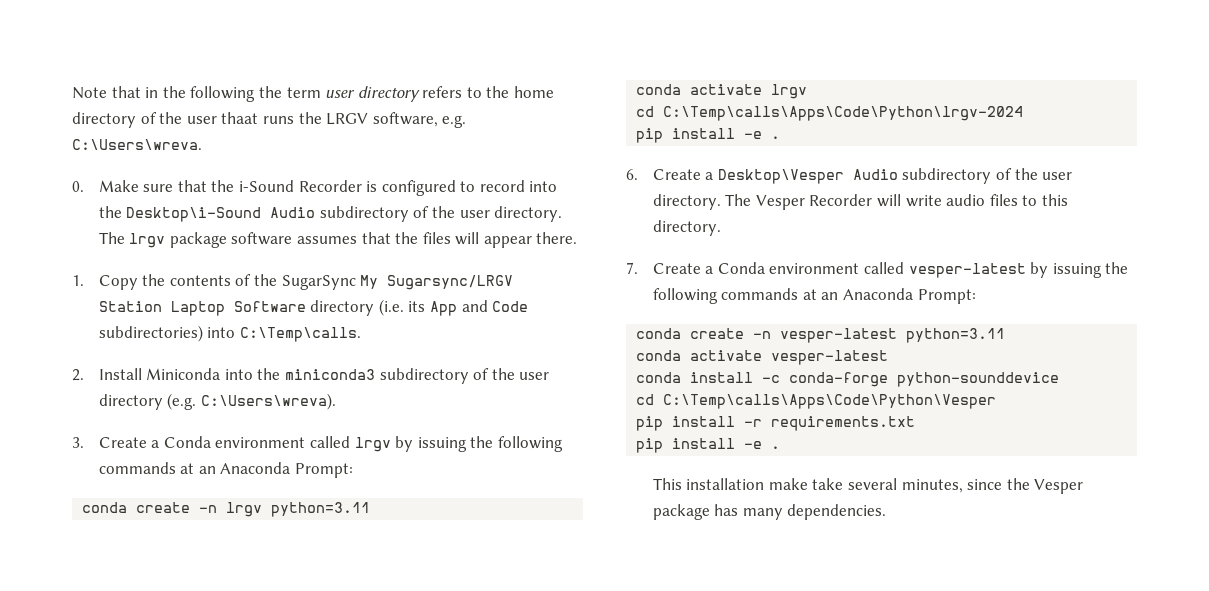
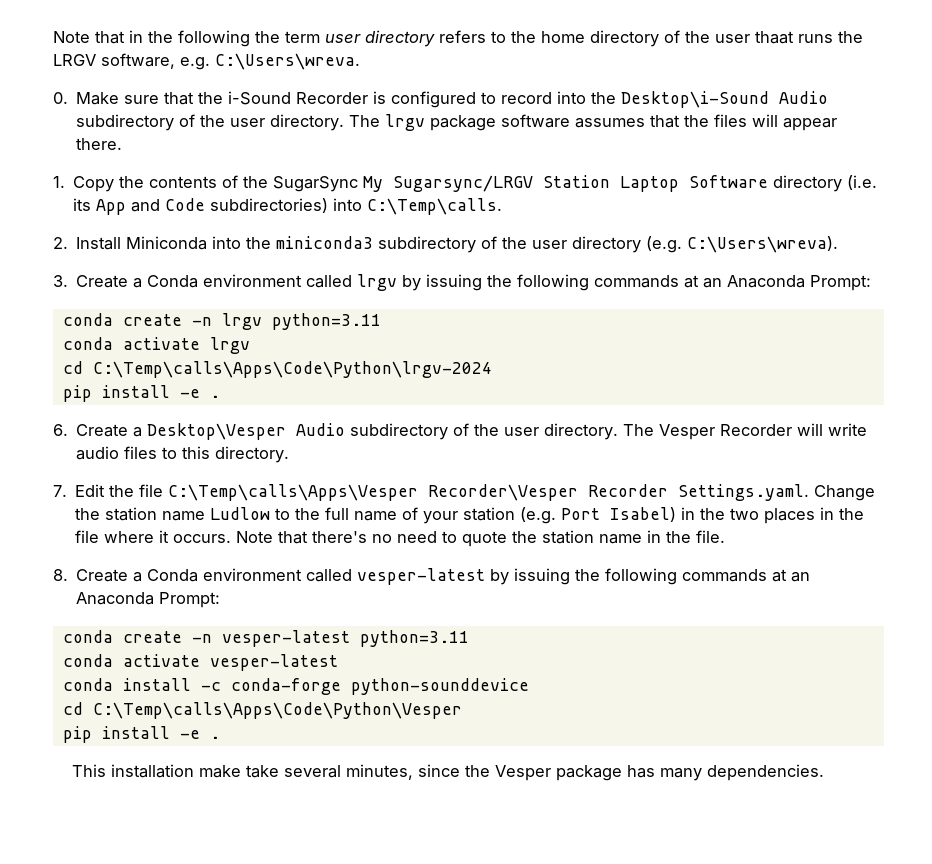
(638, 268) none -> [75,484,876,501] [75,507,865,524] [75,530,726,547] [53,569,68,581] Edit the file C:\Temp\calls\Apps\Vesper Recorder\Vesper Recorder Settings.yaml. Change the station name Ludlow to the full name of your station (e.g. Port Isabel) in the two places in the file where it occurs. Note that there's no need to quote the station name in the file. // 8.
[636,416,916,431] // pip install -r requirements.txt -> (462, 710) none

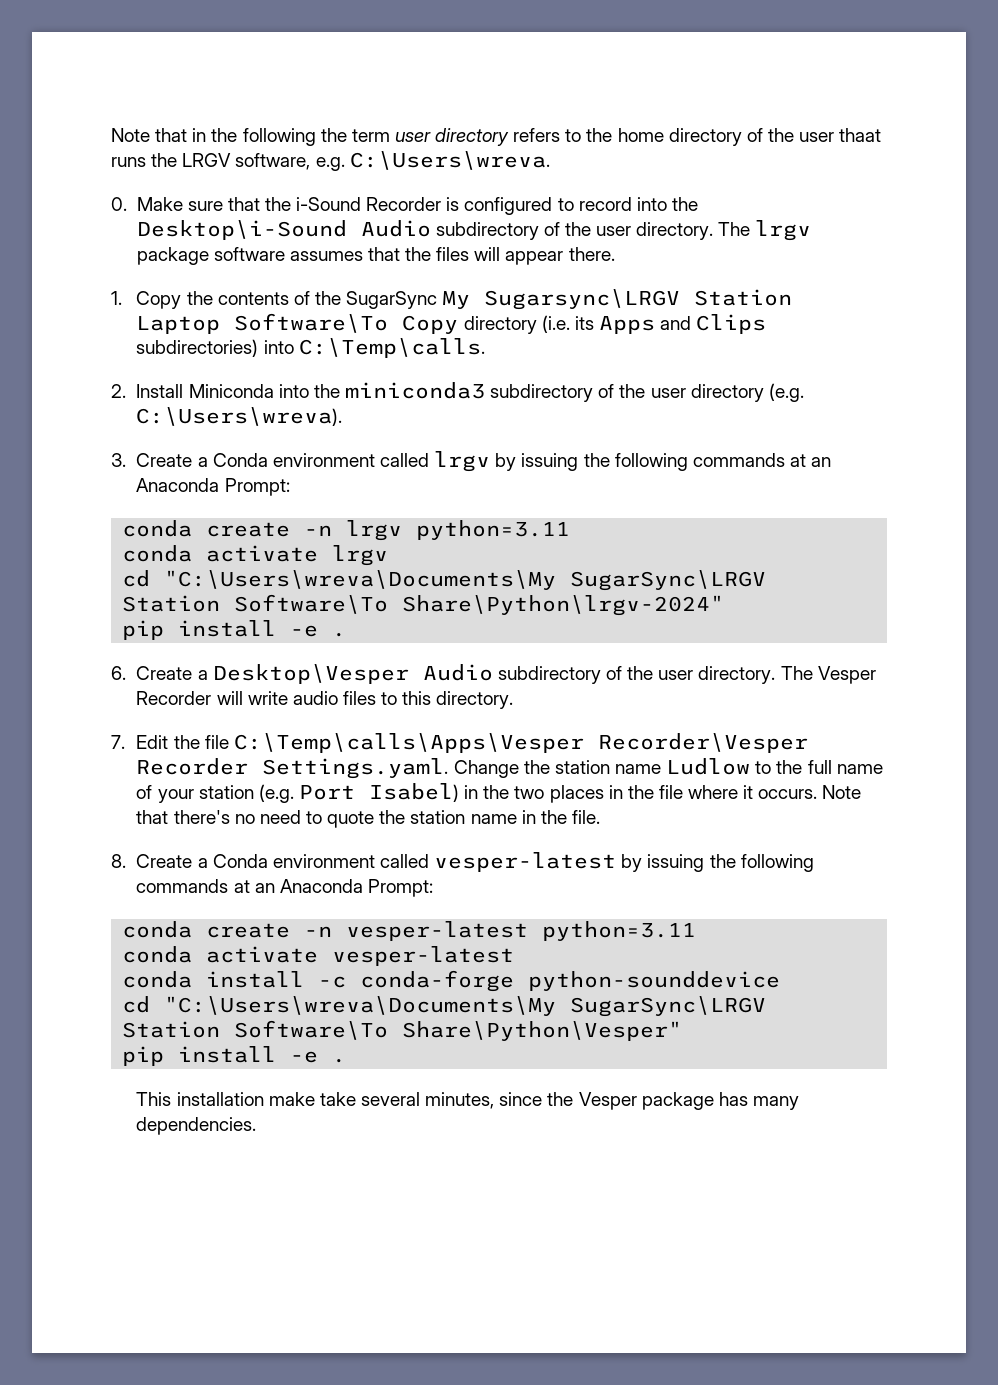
[393,175,534,192] Sugarsync/LRGV -> [484,289,681,310] Sugarsync\LRGV
[689,175,769,188] Software -> [234,313,459,334] Software\To Copy
[96,198,206,215] App and Code -> [598,314,767,334] Apps and Clips
[92,361,492,378] C:\Temp\calls\Apps\Code\Python\lrgv-2024 -> [164,570,767,591] [122,594,725,616] "C:\Users\wreva\Documents\My SugarSync\LRGV Station Software\To Share\Python\lrgv-2024"
[92,702,462,719] C:\Temp\calls\Apps\Code\Python\Vesper -> [164,996,767,1017] [122,1020,683,1041] "C:\Users\wreva\Documents\My SugarSync\LRGV Station Software\To Share\Python\Vesper"

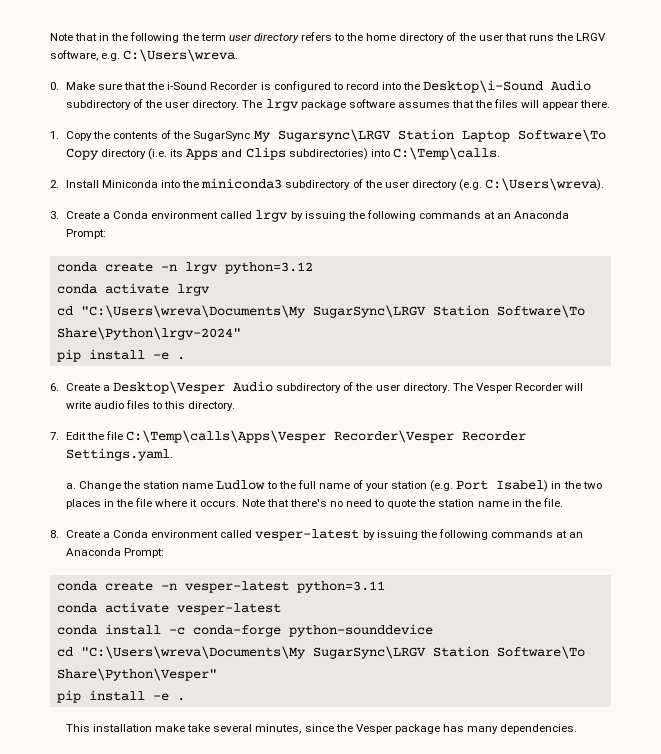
[839,128,882,142] thaat -> [504,33,527,41] that
[416,520,571,540] python=3.11 -> [224,262,313,274] python=3.12
(449, 768) none -> [65,483,76,489] // a.

